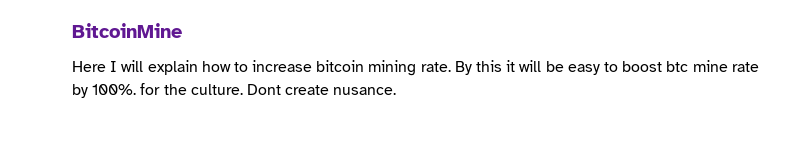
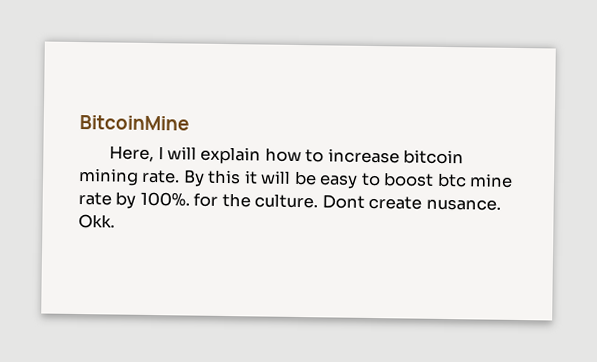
[72,61,106,72] Here -> [109,145,155,163] Here,
(397, 91) none -> [78,214,115,229] Okk.

